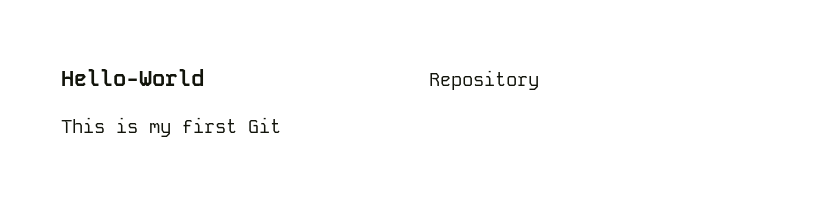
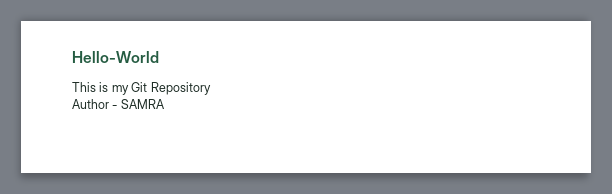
[182,117,237,133] first -> (129, 90) none
(539, 80) none -> [72,99,165,109] // Author - SAMRA

